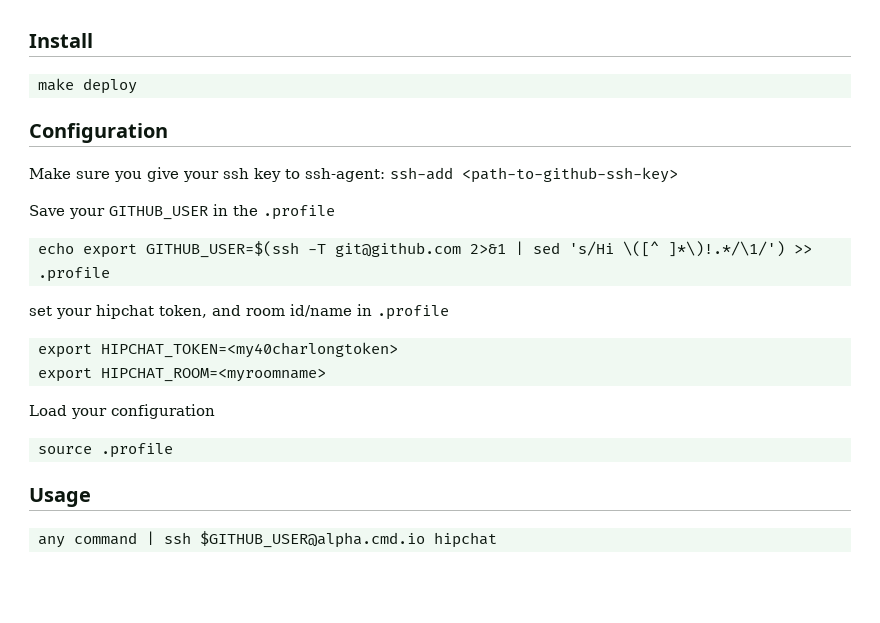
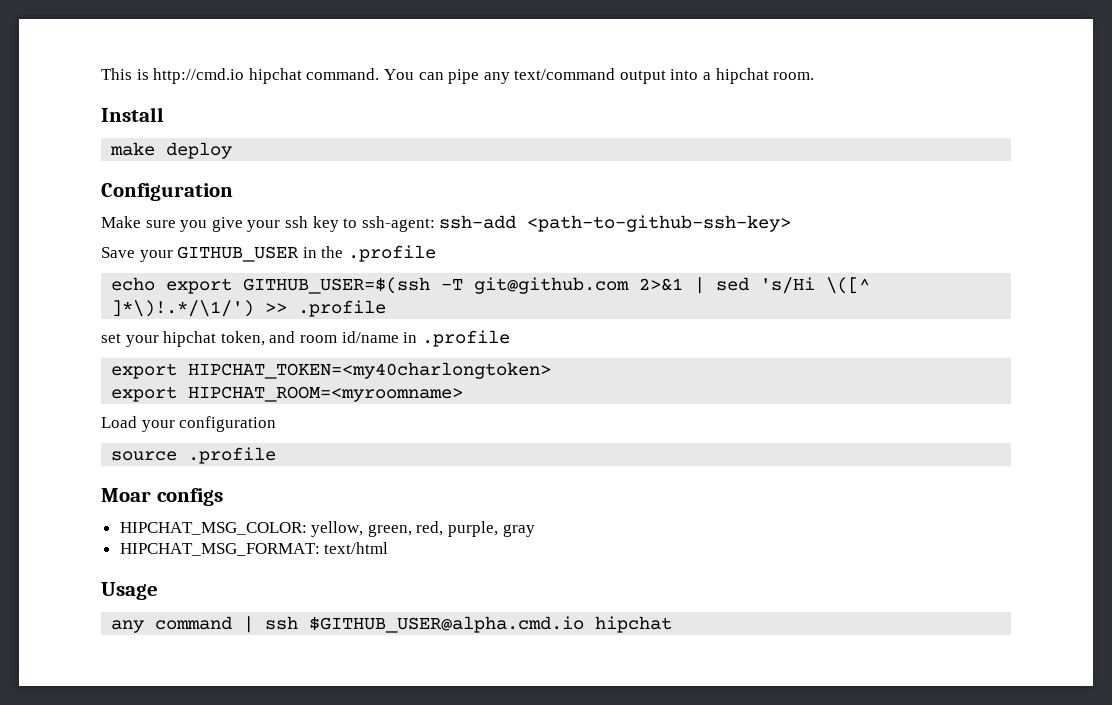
(29, 40) none -> [101,68,815,84] This is http://cmd.io hipchat command. You can pipe any text/command output into a hipchat room. //
(173, 450) none -> [101,488,223,506] [119,521,535,537] [119,542,389,556] // Moar configs // HIPCHAT_MSG_COLOR: yellow, green, red, purple, gray // HIPCHAT_MSG_FORMAT: text/html

